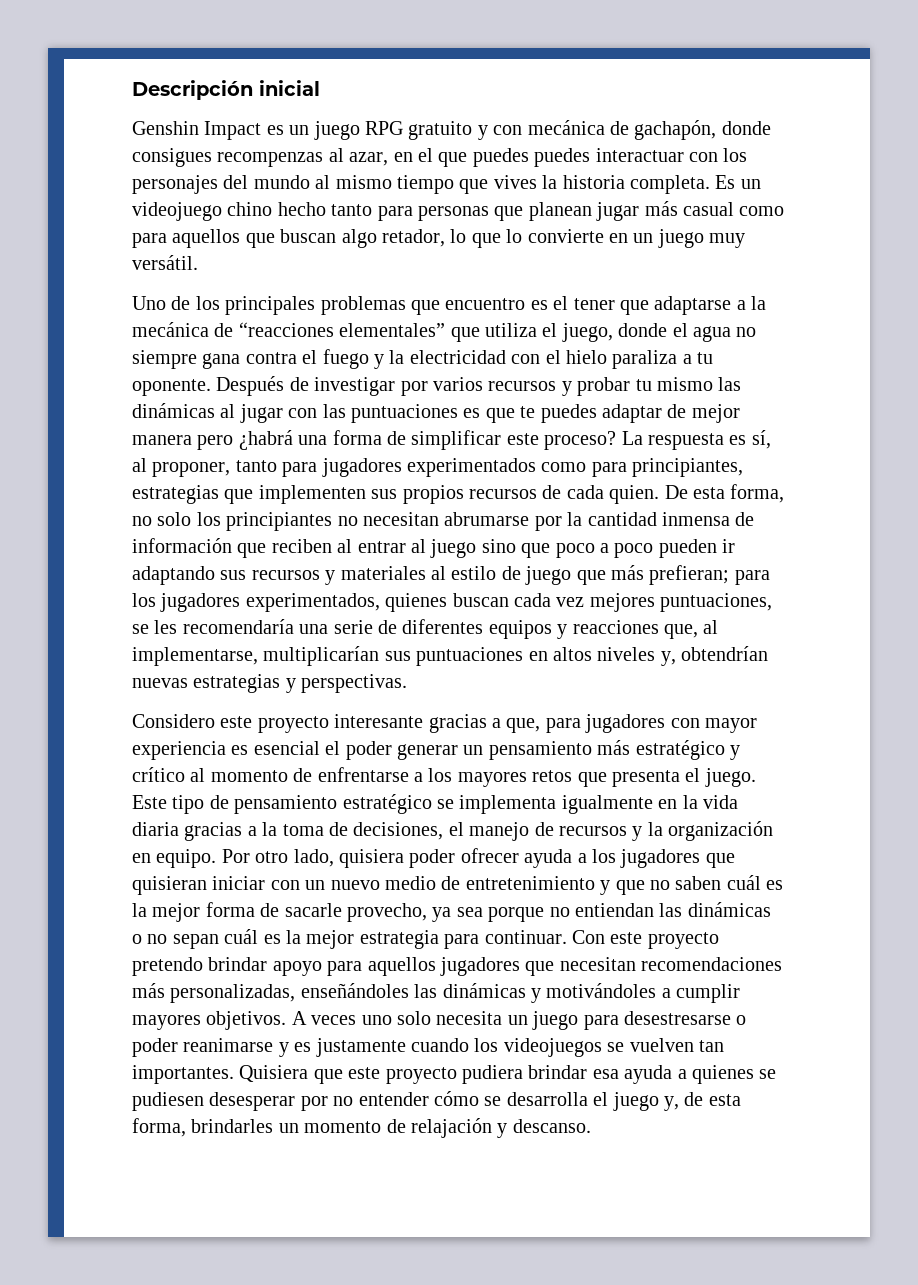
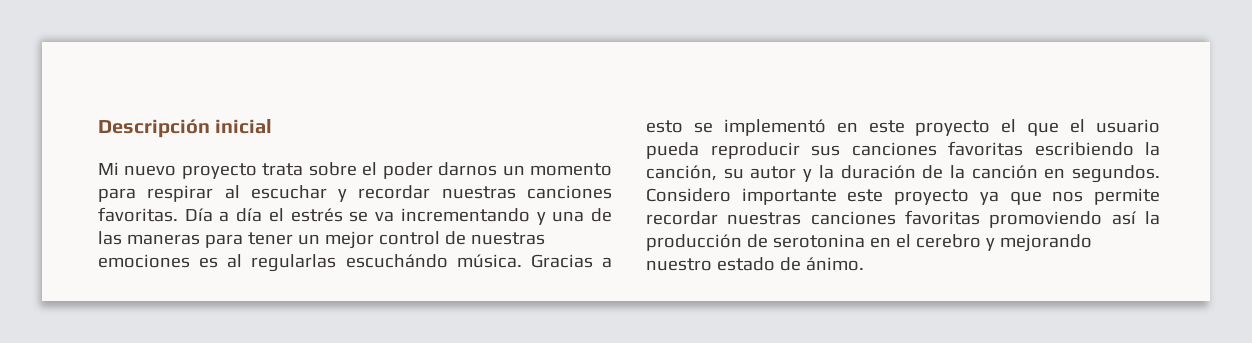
[132,120,771,140] [132,148,748,167] [132,175,761,194] [132,201,785,221] [132,229,746,248] [132,255,198,270] [132,296,767,315] [132,322,757,342] [132,349,714,369] [132,376,742,396] [132,403,740,423] [132,430,771,450] [132,458,744,477] [132,484,785,504] [132,512,755,531] [132,538,736,558] [132,565,770,585] [132,593,773,612] [132,619,719,639] [132,646,769,666] [132,674,408,693] [132,714,757,733] [132,740,740,760] [132,767,756,787] [132,794,738,814] [132,821,774,841] [132,848,735,868] [132,875,784,895] [132,902,771,922] [132,929,719,949] [132,957,783,976] [132,983,741,1003] [132,1011,747,1030] [132,1038,724,1057] [132,1065,777,1084] [132,1091,741,1111] [132,1118,591,1138] Genshin Impact es un juego RPG gratuito y con mecánica de gachapón, donde consigues recompenzas al azar, en el que puedes puedes interactuar con los personajes del mundo al mismo tiempo que vives la historia completa. Es un videojuego chino hecho tanto para personas que planean jugar más casual como para aquellos que buscan algo retador, lo que lo convierte en un juego muy versátil. // Uno de los principales problemas que encuentro es el tener que adaptarse a la mecánica de “reacciones elementales” que utiliza el juego, donde el agua no siempre gana contra el fuego y la electricidad con el hielo paraliza a tu oponente. Después de investigar por varios recursos y probar tu mismo las dinámicas al jugar con las puntuaciones es que te puedes adaptar de mejor manera pero ¿habrá una forma de simplificar este proceso? La respuesta es sí, al proponer, tanto para jugadores experimentados como para principiantes, estrategias que implementen sus propios recursos de cada quien. De esta forma, no solo los principiantes no necesitan abrumarse por la cantidad inmensa de información que reciben al entrar al juego sino que poco a poco pueden ir adaptando sus recursos y materiales al estilo de juego que más prefieran; para los jugadores experimentados, quienes buscan cada vez mejores puntuaciones, se les recomendaría una serie de diferentes equipos y reacciones que, al implementarse, multiplicarían sus puntuaciones en altos niveles y, obtendrían nuevas estrategias y perspectivas. // Considero este proyecto interesante gracias a que, para jugadores con mayor experiencia es esencial el poder generar un pensamiento más estratégico y crítico al momento de enfrentarse a los mayores retos que presenta el juego. Este tipo de pensamiento estratégico se implementa igualmente en la vida diaria gracias a la toma de decisiones, el manejo de recursos y la organización en equipo. Por otro lado, quisiera poder ofrecer ayuda a los jugadores que quisieran iniciar con un nuevo medio de entretenimiento y que no saben cuál es la mejor forma de sacarle provecho, ya sea porque no entiendan las dinámicas o no sepan cuál es la mejor estrategia para continuar. Con este proyecto pretendo brindar apoyo para aquellos jugadores que necesitan recomendaciones más personalizadas, enseñándoles las dinámicas y motivándoles a cumplir mayores objetivos. A veces uno solo necesita un juego para desestresarse o poder reanimarse y es justamente cuando los videojuegos se vuelven tan importantes. Quisiera que este proyecto pudiera brindar esa ayuda a quienes se pudiesen desesperar por no entender cómo se desarrolla el juego y, de esta forma, brindarles un momento de relajación y descanso. -> [98,162,613,179] [98,185,612,202] [98,207,613,225] [98,231,545,249] [98,254,612,272] [646,119,1160,136] [646,141,1160,159] [646,165,1160,183] [646,188,1160,205] [646,210,1160,228] [646,234,1092,252] [646,257,864,271] Mi nuevo proyecto trata sobre el poder darnos un momento para respirar al escuchar y recordar nuestras canciones favoritas. Día a día el estrés se va incrementando y una de las maneras para tener un mejor control de nuestras emociones es al regularlas escuchándo música. Gracias a esto se implementó en este proyecto el que el usuario pueda reproducir sus canciones favoritas escribiendo la canción, su autor y la duración de la canción en segundos. Considero importante este proyecto ya que nos permite recordar nuestras canciones favoritas promoviendo así la producción de serotonina en el cerebro y mejorando nuestro estado de ánimo.

